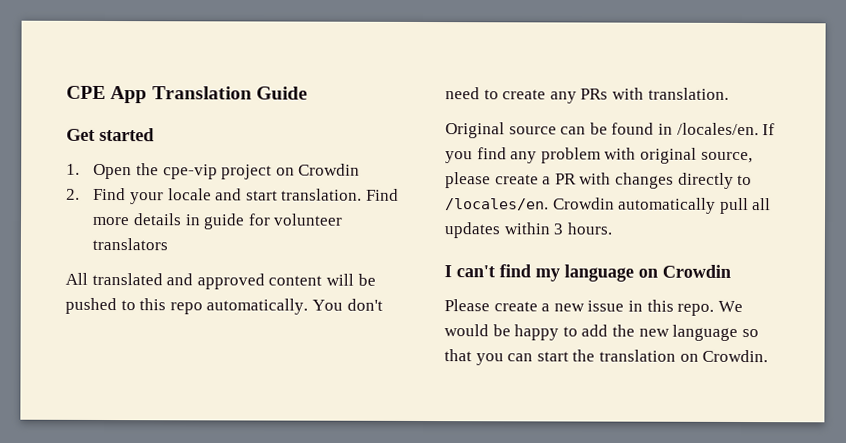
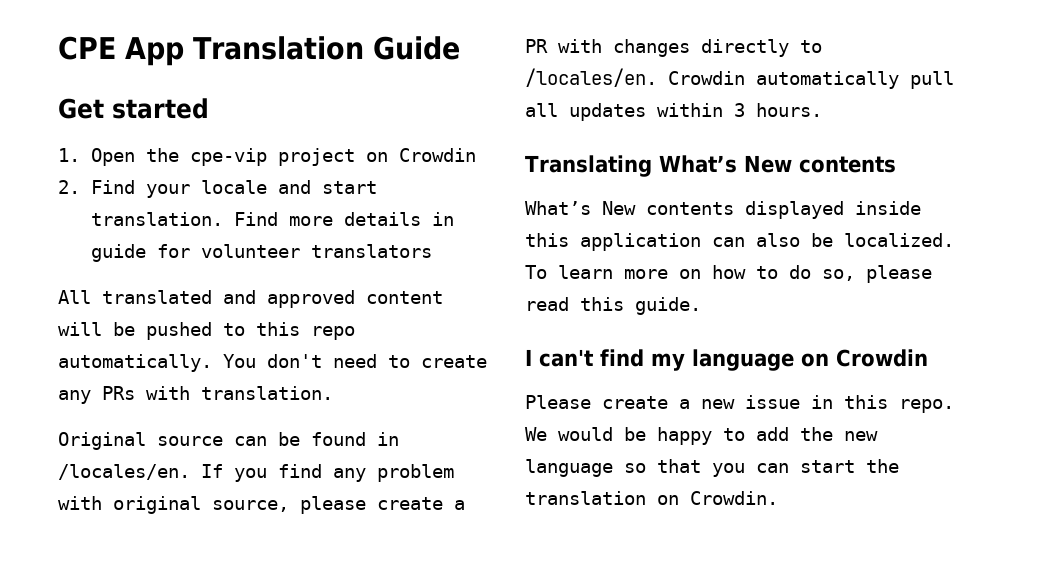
(612, 228) none -> [525,155,896,177] [525,201,921,219] [525,233,954,251] [525,265,932,283] [525,297,701,315] // Translating What’s New contents // What’s New contents displayed inside this application can also be localized. To learn more on how to do so, please read this guide.

